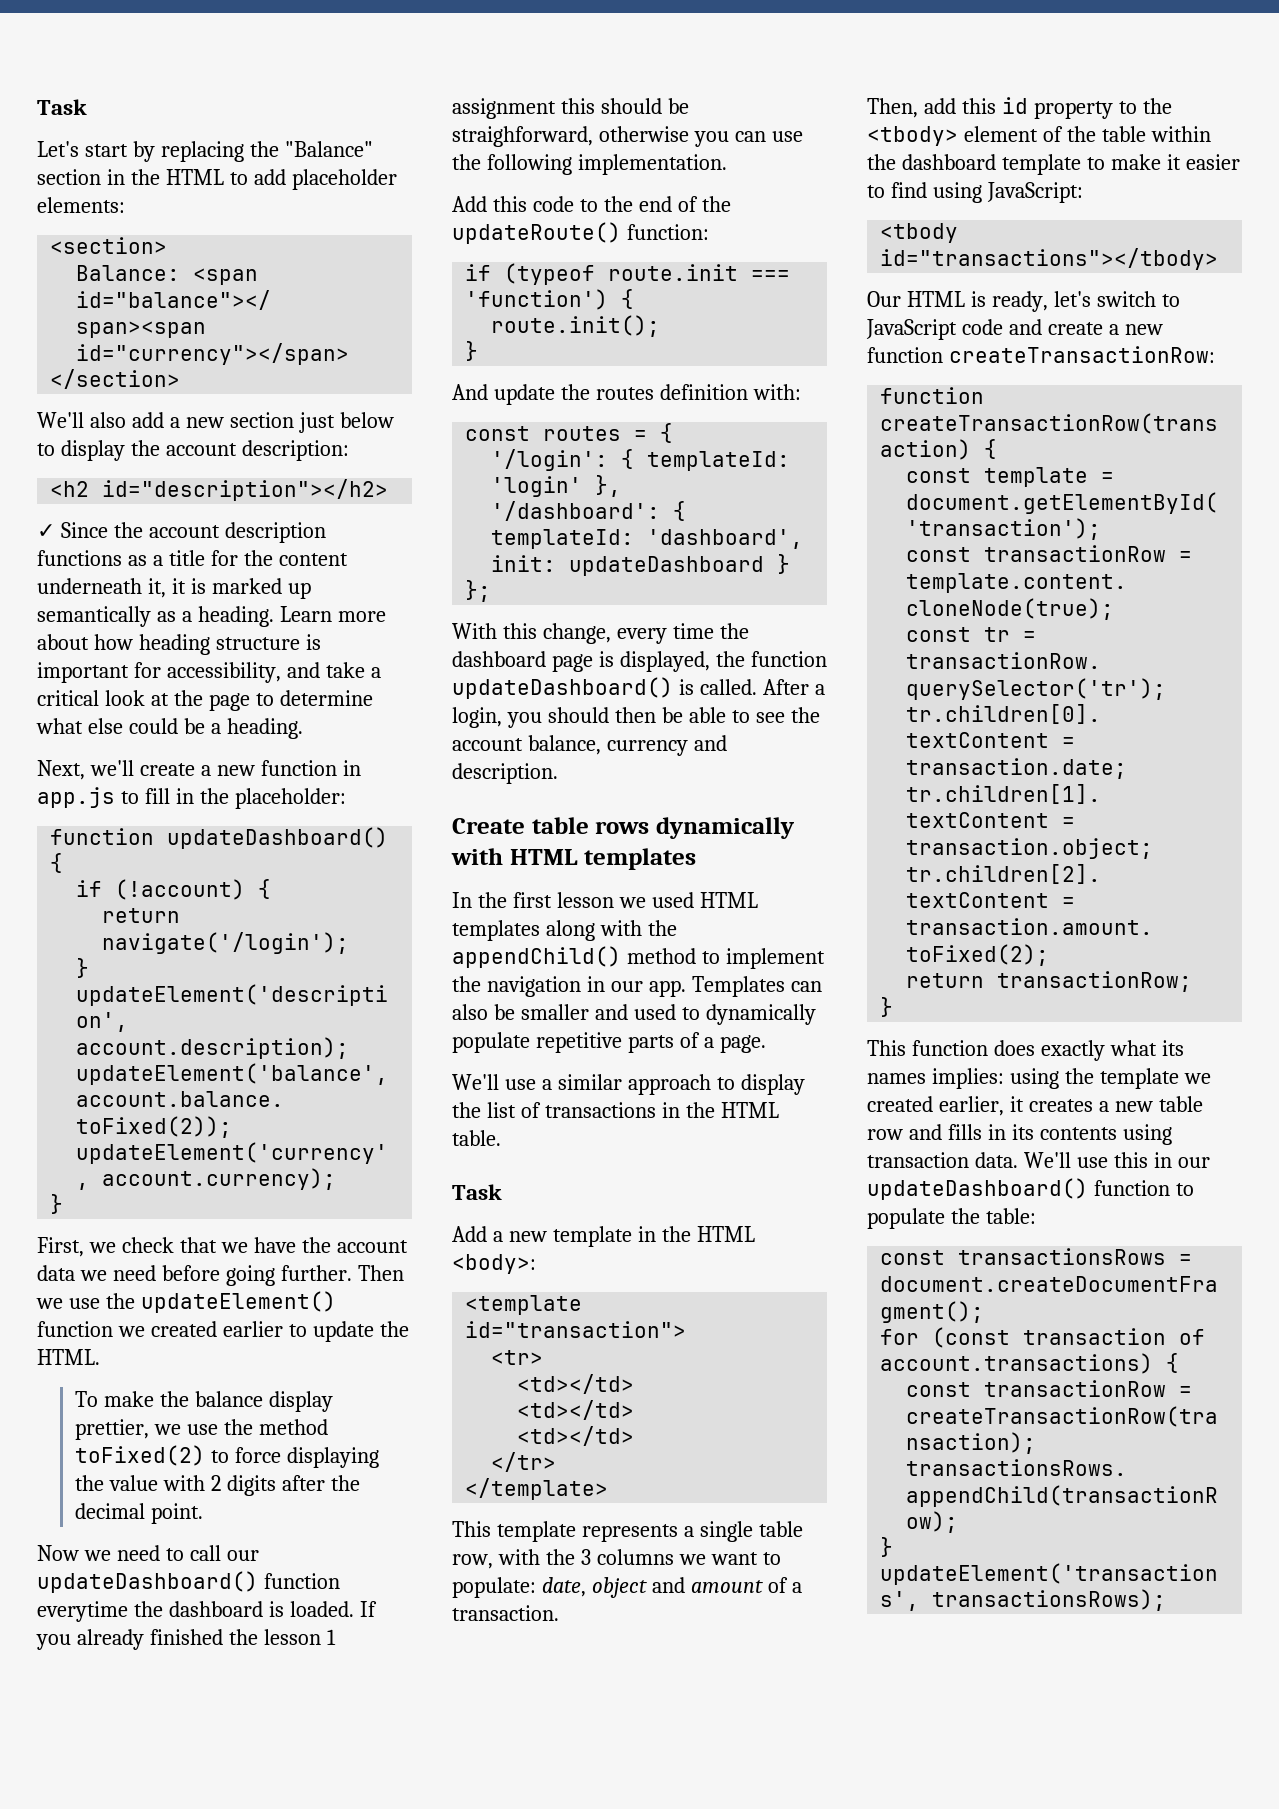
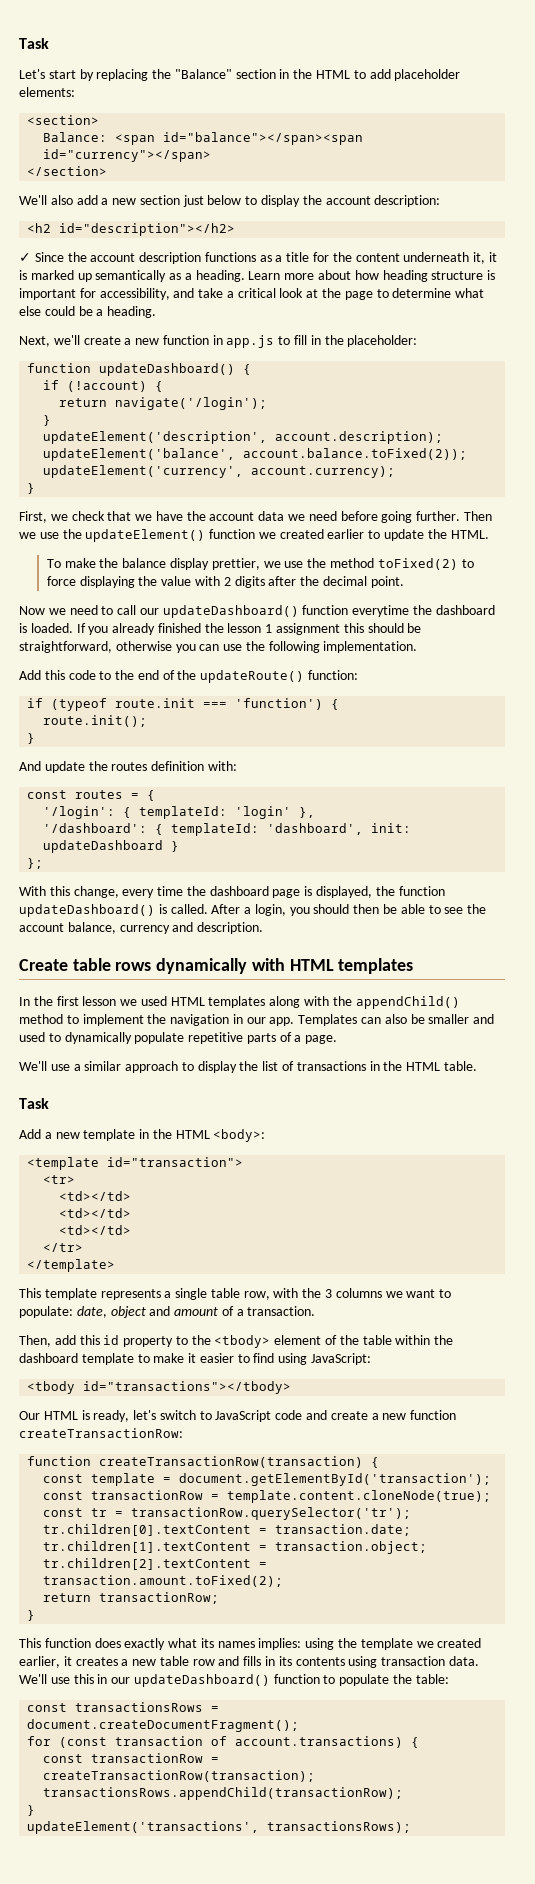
[452,126,593,147] straighforward, -> [19,641,112,653] straightforward,

